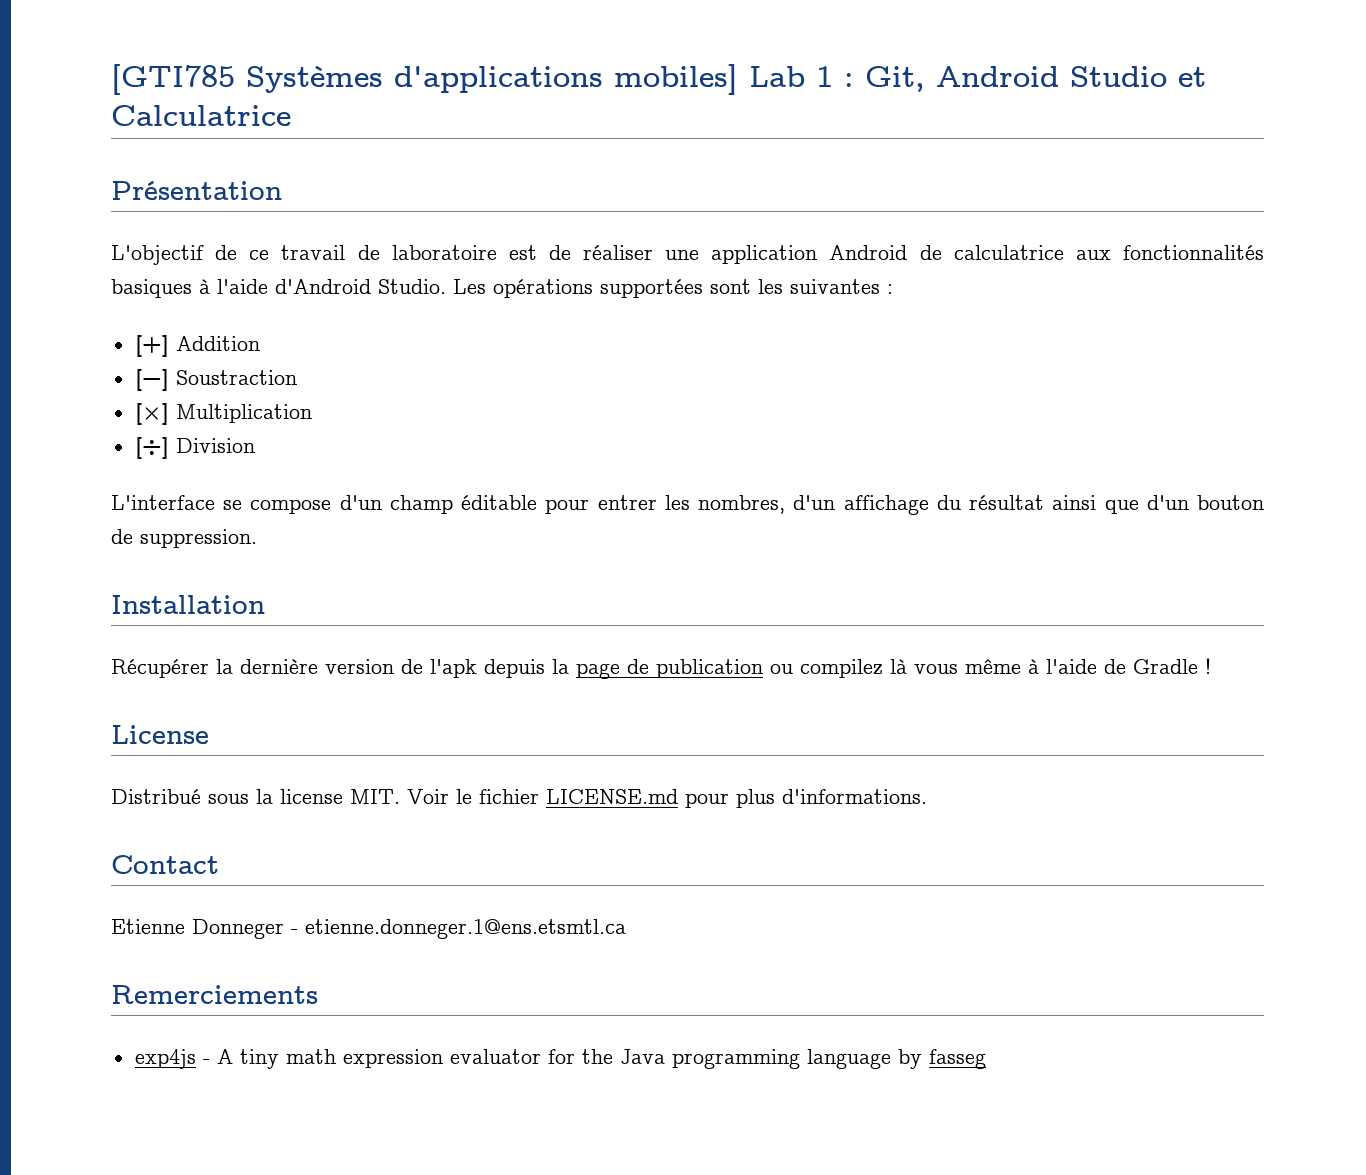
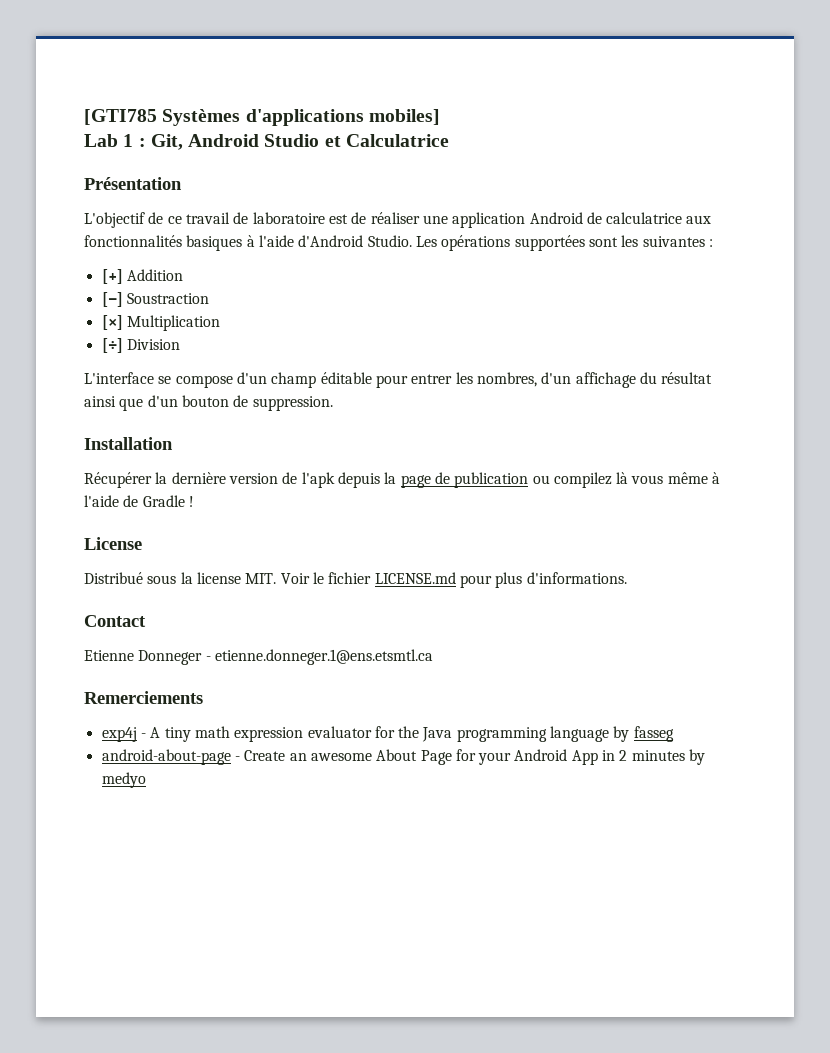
(738, 79) none -> (440, 117) //
[134,1049,196,1069] exp4js -> [101,727,137,742] exp4j
(986, 1059) none -> [101,749,706,765] [101,772,146,788] // android-about-page - Create an awesome About Page for your Android App in 2 minutes by medyo

